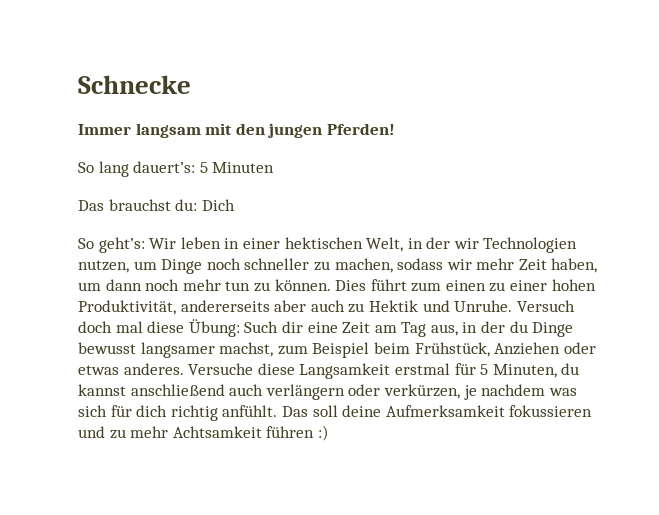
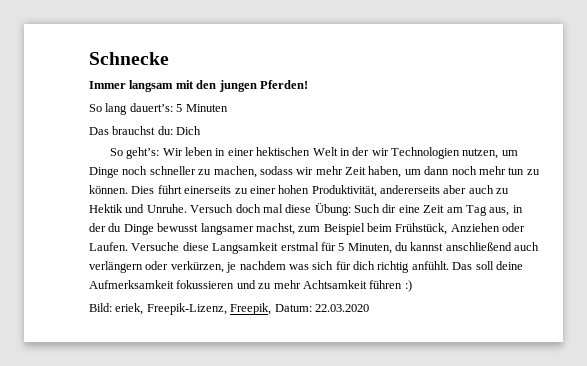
[366,237,404,252] Welt, -> [312,147,338,156] Welt
[411,280,486,292] zum einen -> [184,186,232,194] einerseits
[78,363,184,375] etwas anderes. -> [89,242,128,251] Laufen.
(329, 433) none -> [89,303,369,315] // Bild: eriek, Freepik-Lizenz, Freepik, Datum: 22.03.2020

